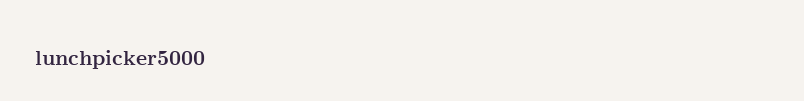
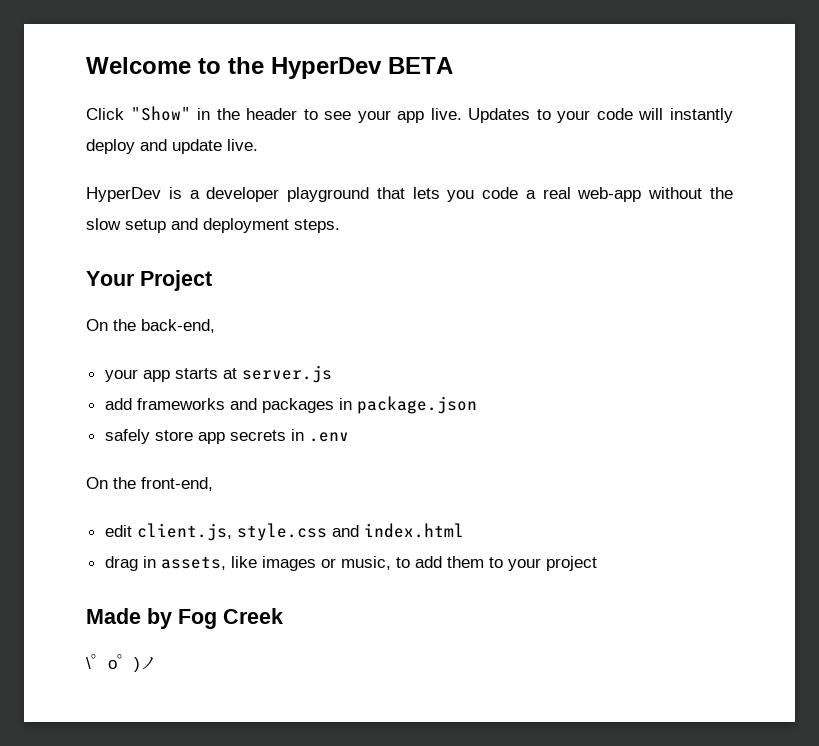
[35,50,205,69] lunchpicker5000 -> [86,57,453,79] [86,106,734,123] [86,139,258,154] [86,187,733,202] [86,218,340,233] [86,270,212,291] [86,319,215,333] [104,365,332,383] [104,396,477,414] [104,429,349,444] [86,477,213,491] [104,523,464,541] [104,556,597,571] [86,608,283,629] [86,654,157,672] Welcome to the HyperDev BETA // Click "Show" in the header to see your app live. Updates to your code will instantly deploy and update live. // HyperDev is a developer playground that lets you code a real web-app without the slow setup and deployment steps. // Your Project // On the back-end, // your app starts at server.js // add frameworks and packages in package.json // safely store app secrets in .env // On the front-end, // edit client.js, style.css and index.html // drag in assets, like images or music, to add them to your project // Made by Fog Creek // \゜o゜)ノ

